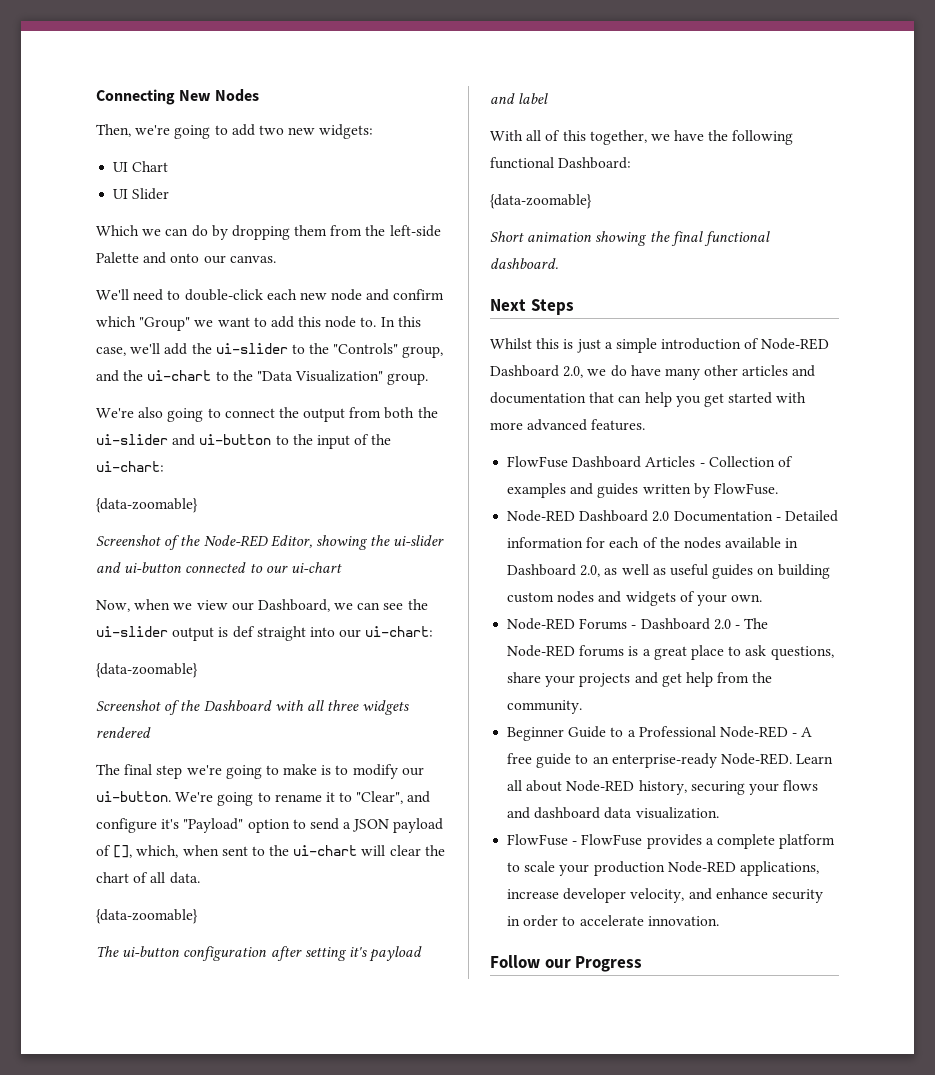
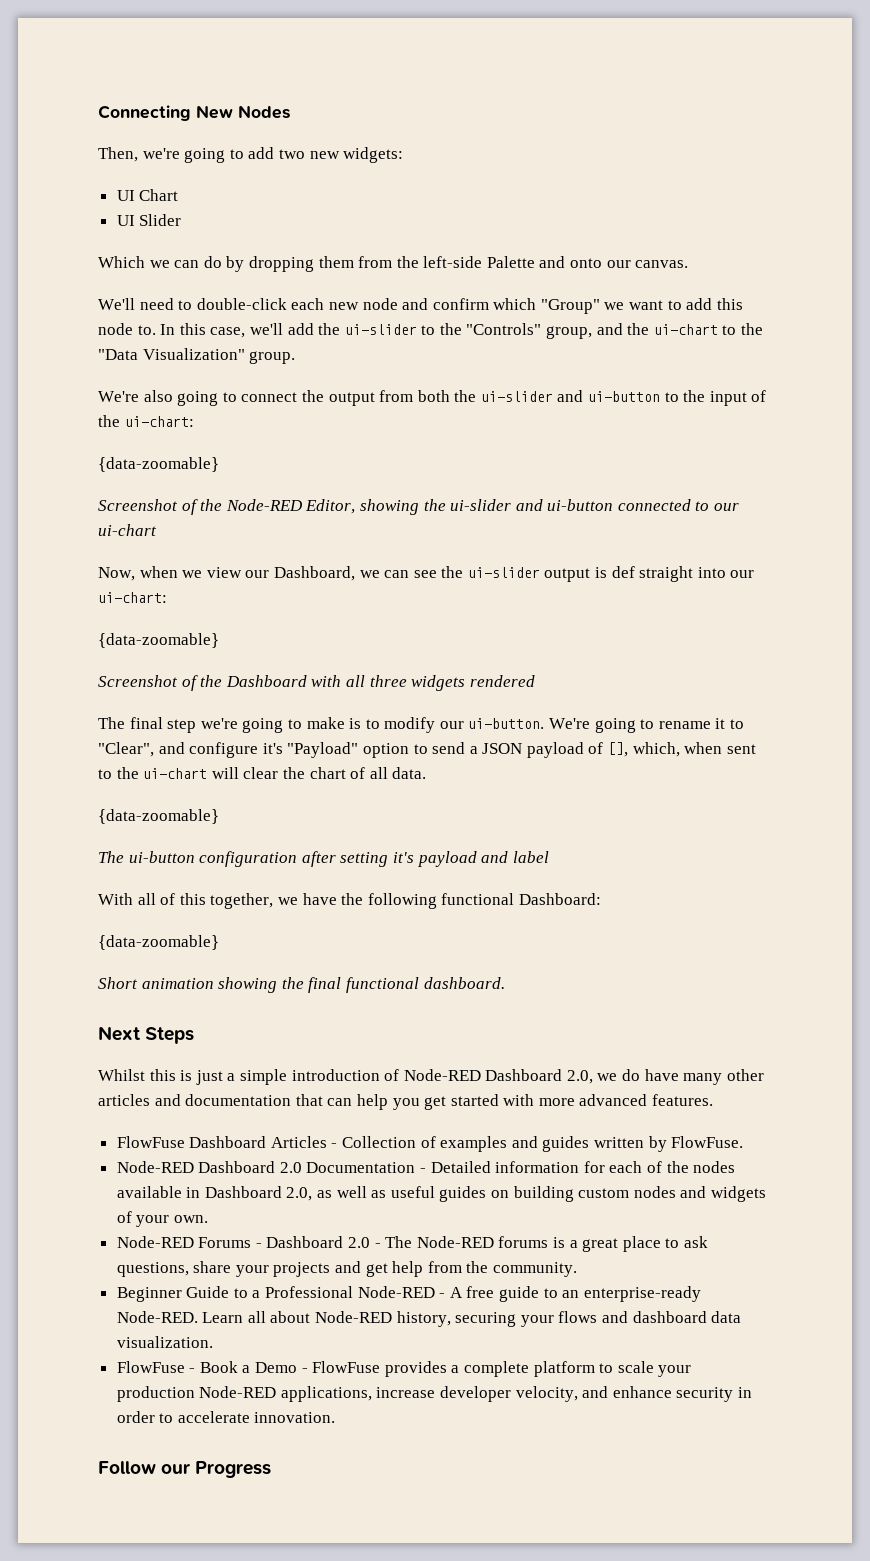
(578, 843) none -> [199,1361,308,1373] Book a Demo -

